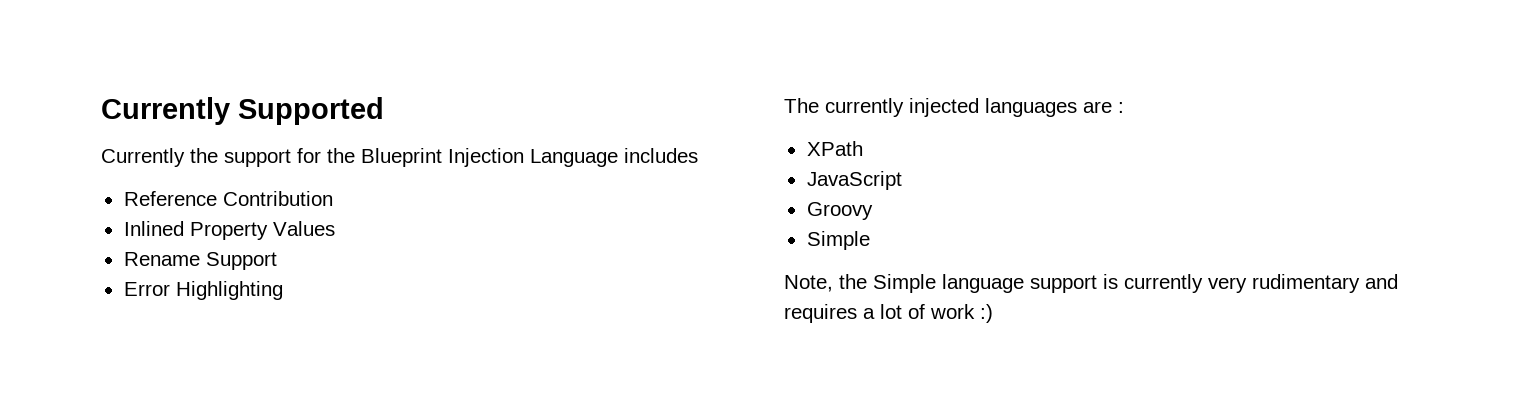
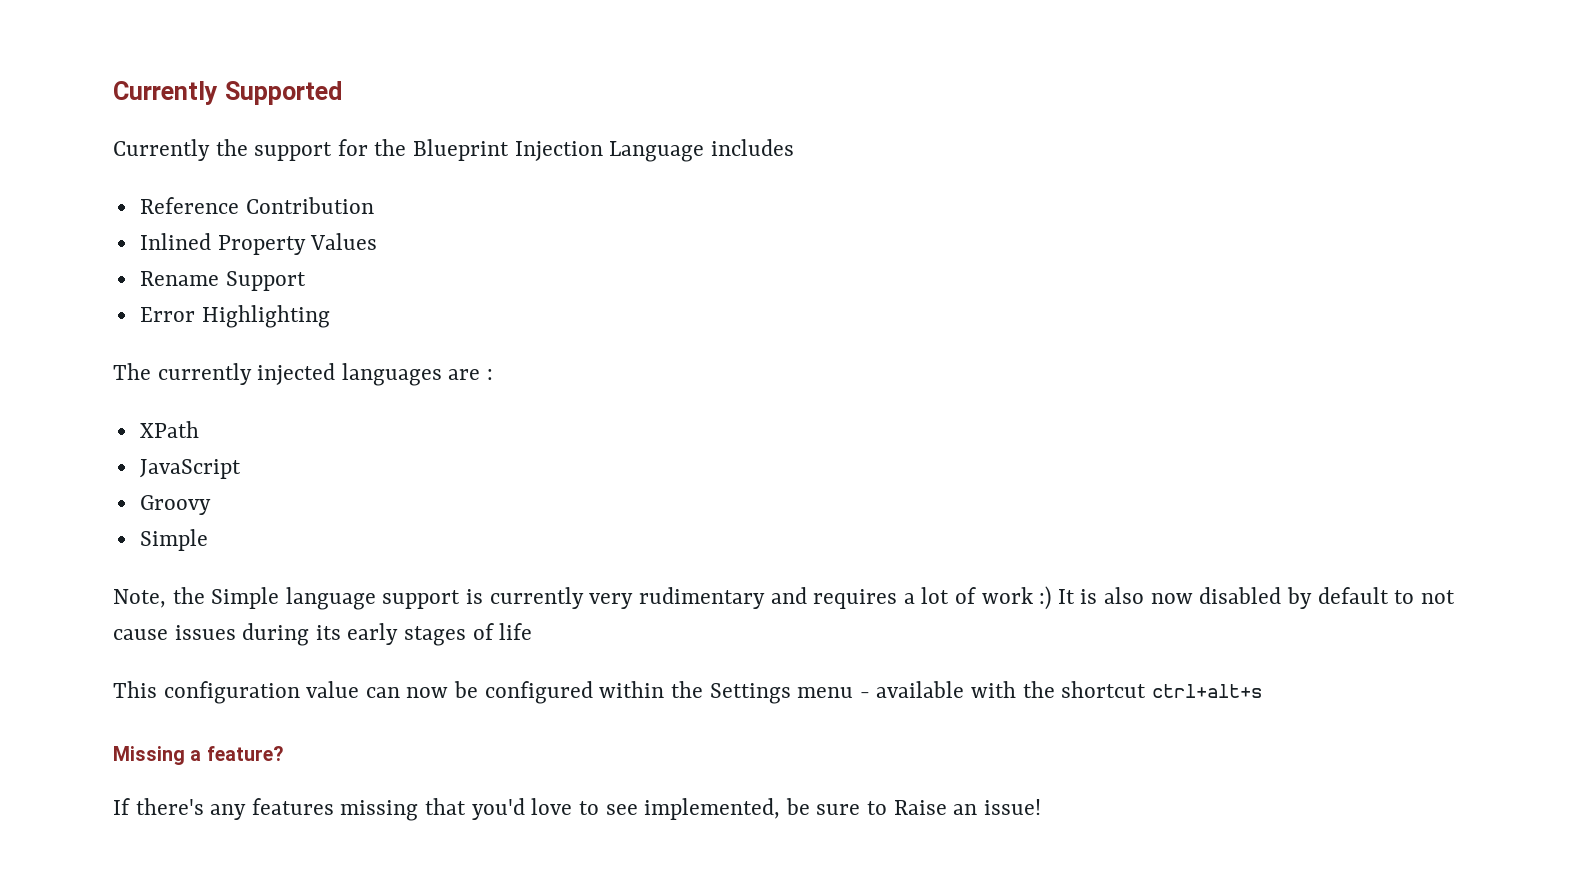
(993, 313) none -> [1057,587,1455,609] [113,623,533,646] [113,681,1262,704] [113,746,283,765] [113,798,1041,821] It is also now disabled by default to not cause issues during its early stages of life // This configuration value can now be configured within the Settings menu - available with the shortcut ctrl+alt+s // Missing a feature? // If there's any features missing that you'd love to see implemented, be sure to Raise an issue!

